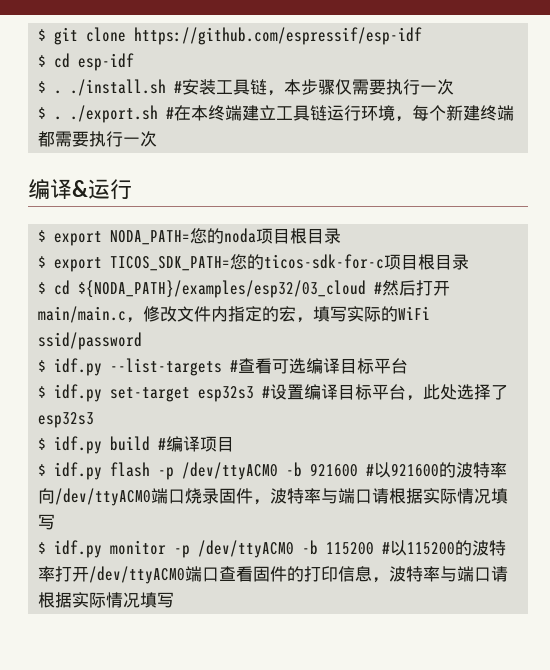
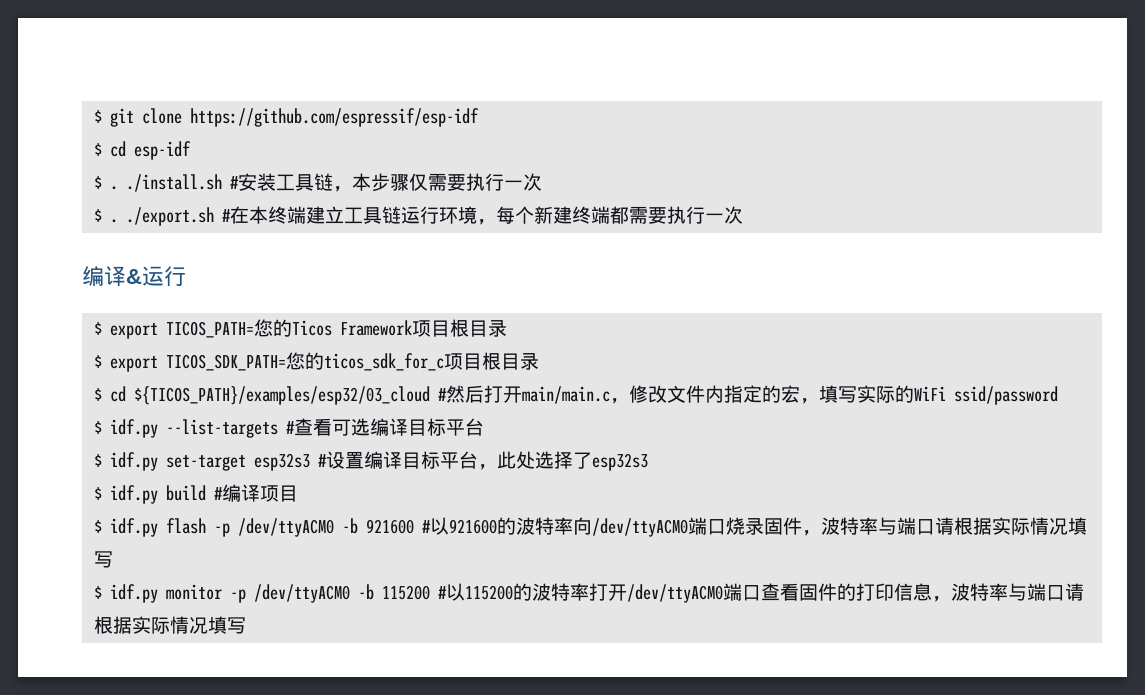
[110,228,257,245] NODA_PATH=您的noda -> [166,319,412,338] TICOS_PATH=您的Ticos Framework
[264,254,385,269] ticos-sdk-for-c -> [324,353,444,371] ticos_sdk_for_c
[78,280,367,298] ${NODA_PATH}/examples/esp32/03_cloud -> [134,386,430,405] ${TICOS_PATH}/examples/esp32/03_cloud

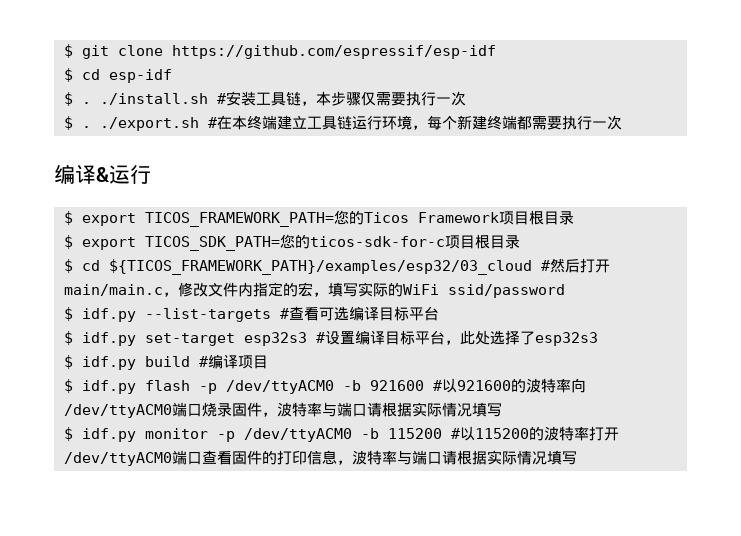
[166,321,254,338] TICOS_PATH= -> [145,212,335,227] TICOS_FRAMEWORK_PATH=
[324,353,444,371] ticos_sdk_for_c -> [310,236,446,247] ticos-sdk-for-c
[134,386,430,405] ${TICOS_PATH}/examples/esp32/03_cloud -> [109,259,533,275] ${TICOS_FRAMEWORK_PATH}/examples/esp32/03_cloud

